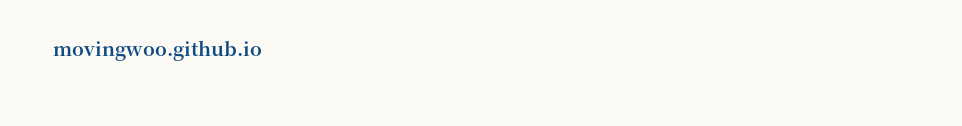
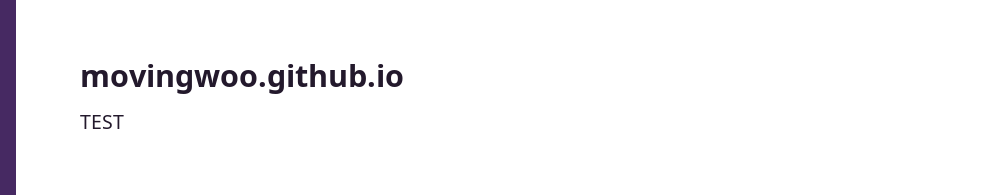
(262, 50) none -> [80,115,124,129] // TEST

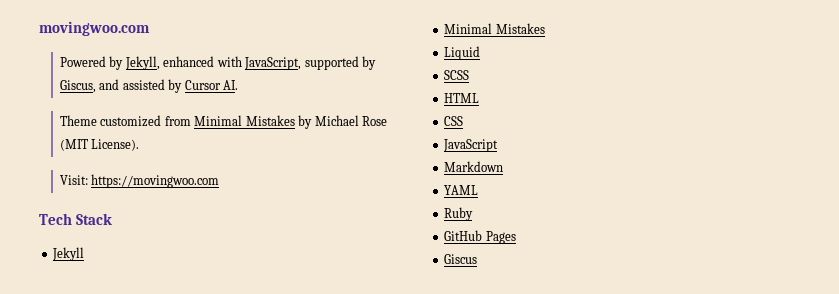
[80,64,404,94] [80,115,124,129] movingwoo.github.io // TEST -> [39,21,150,36] [59,56,377,70] [59,79,239,93] [59,115,388,129] [59,139,140,151] [59,174,220,188] [39,213,112,225] [52,247,85,261] [444,23,545,34] [444,46,481,60] [444,70,470,80] [444,93,480,103] [444,116,464,126] [443,139,499,152] [444,161,504,172] [444,185,479,195] [444,207,474,221] [444,230,516,244] [444,254,478,264] movingwoo.com // Powered by Jekyll, enhanced with JavaScript, supported by Giscus, and assisted by Cursor AI. // Theme customized from Minimal Mistakes by Michael Rose (MIT License). // Visit: https://movingwoo.com // Tech Stack // Jekyll // Minimal Mistakes // Liquid // SCSS // HTML // CSS // JavaScript // Markdown // YAML // Ruby // GitHub Pages // Giscus

